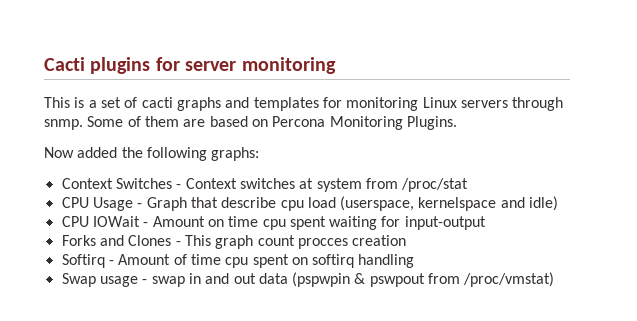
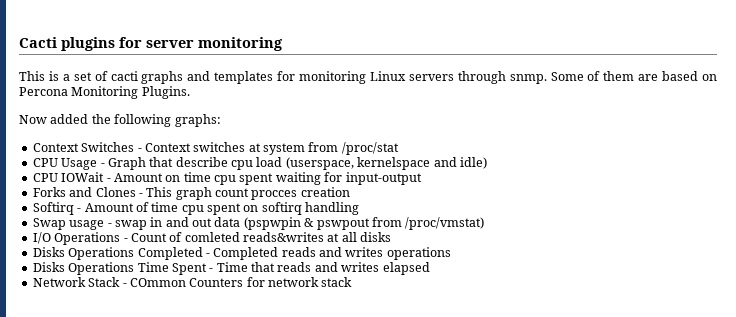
(555, 279) none -> [32,232,392,245] [32,247,451,260] [32,262,430,275] [32,277,353,287] // I/O Operations - Count of comleted reads&writes at all disks // Disks Operations Completed - Completed reads and writes operations // Disks Operations Time Spent - Time that reads and writes elapsed // Network Stack - COmmon Counters for network stack

